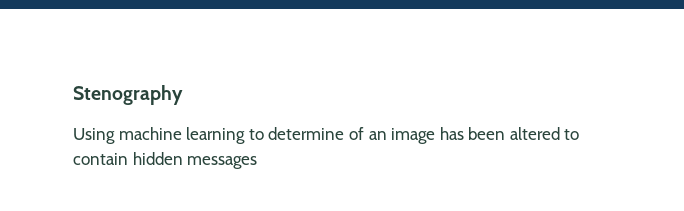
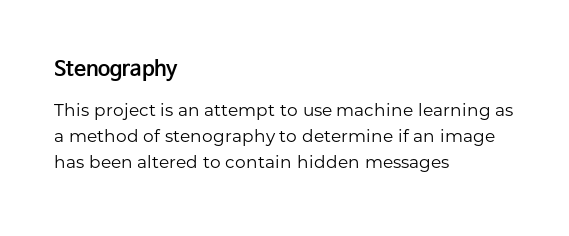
[73,127,246,144] Using machine learning -> [54,103,514,120] [54,129,276,146] This project is an attempt to use machine learning as a method of stenography
[348,127,364,140] of -> [397,129,410,142] if

